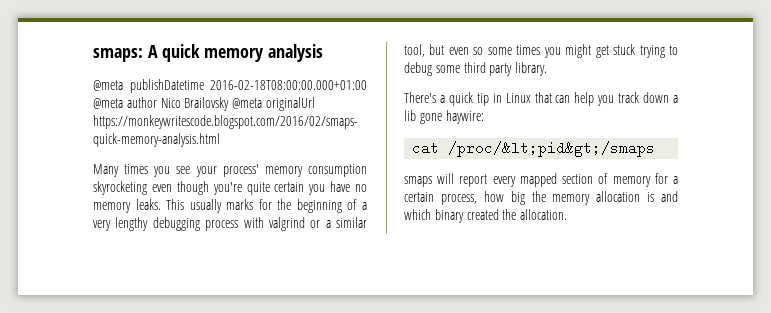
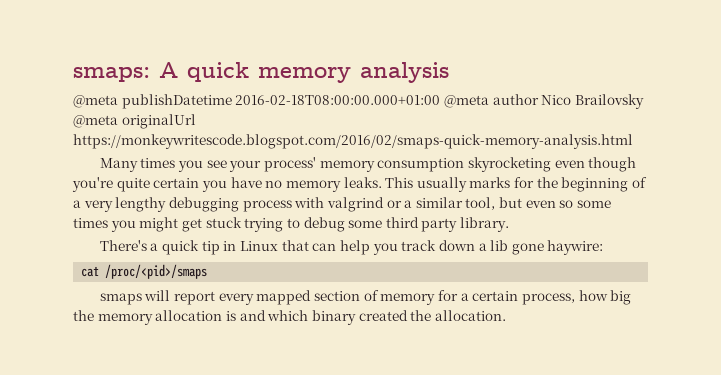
[448,141,656,157] /proc/&lt;pid&gt;/smaps -> [105,264,208,279] /proc/<pid>/smaps

